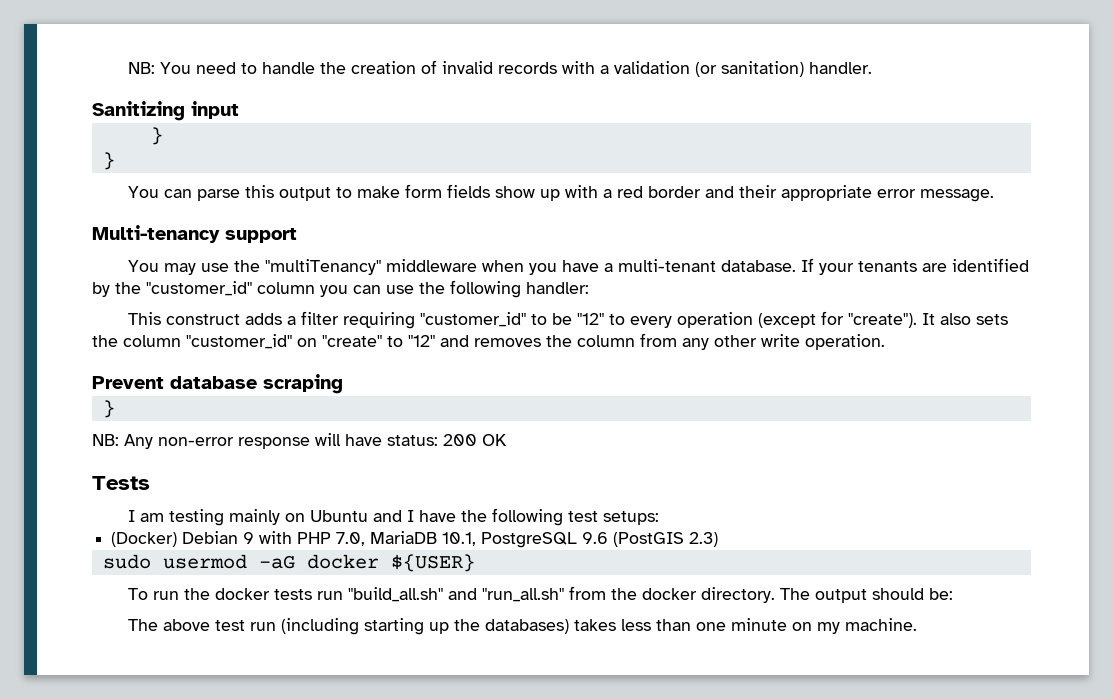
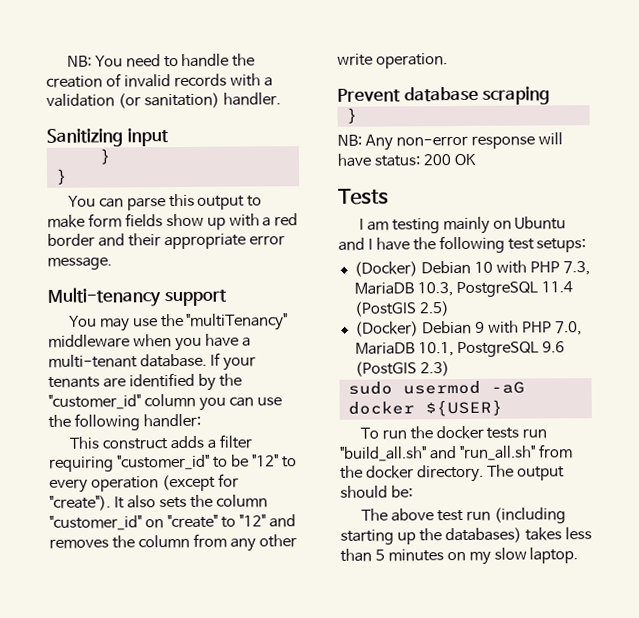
(660, 518) none -> [353,260,590,277] [353,281,573,298] [353,301,450,317] // (Docker) Debian 10 with PHP 7.3, MariaDB 10.3, PostgreSQL 11.4 (PostGIS 2.5)
[696,618,918,634] one minute on my machine. -> [374,547,579,565] 5 minutes on my slow laptop.

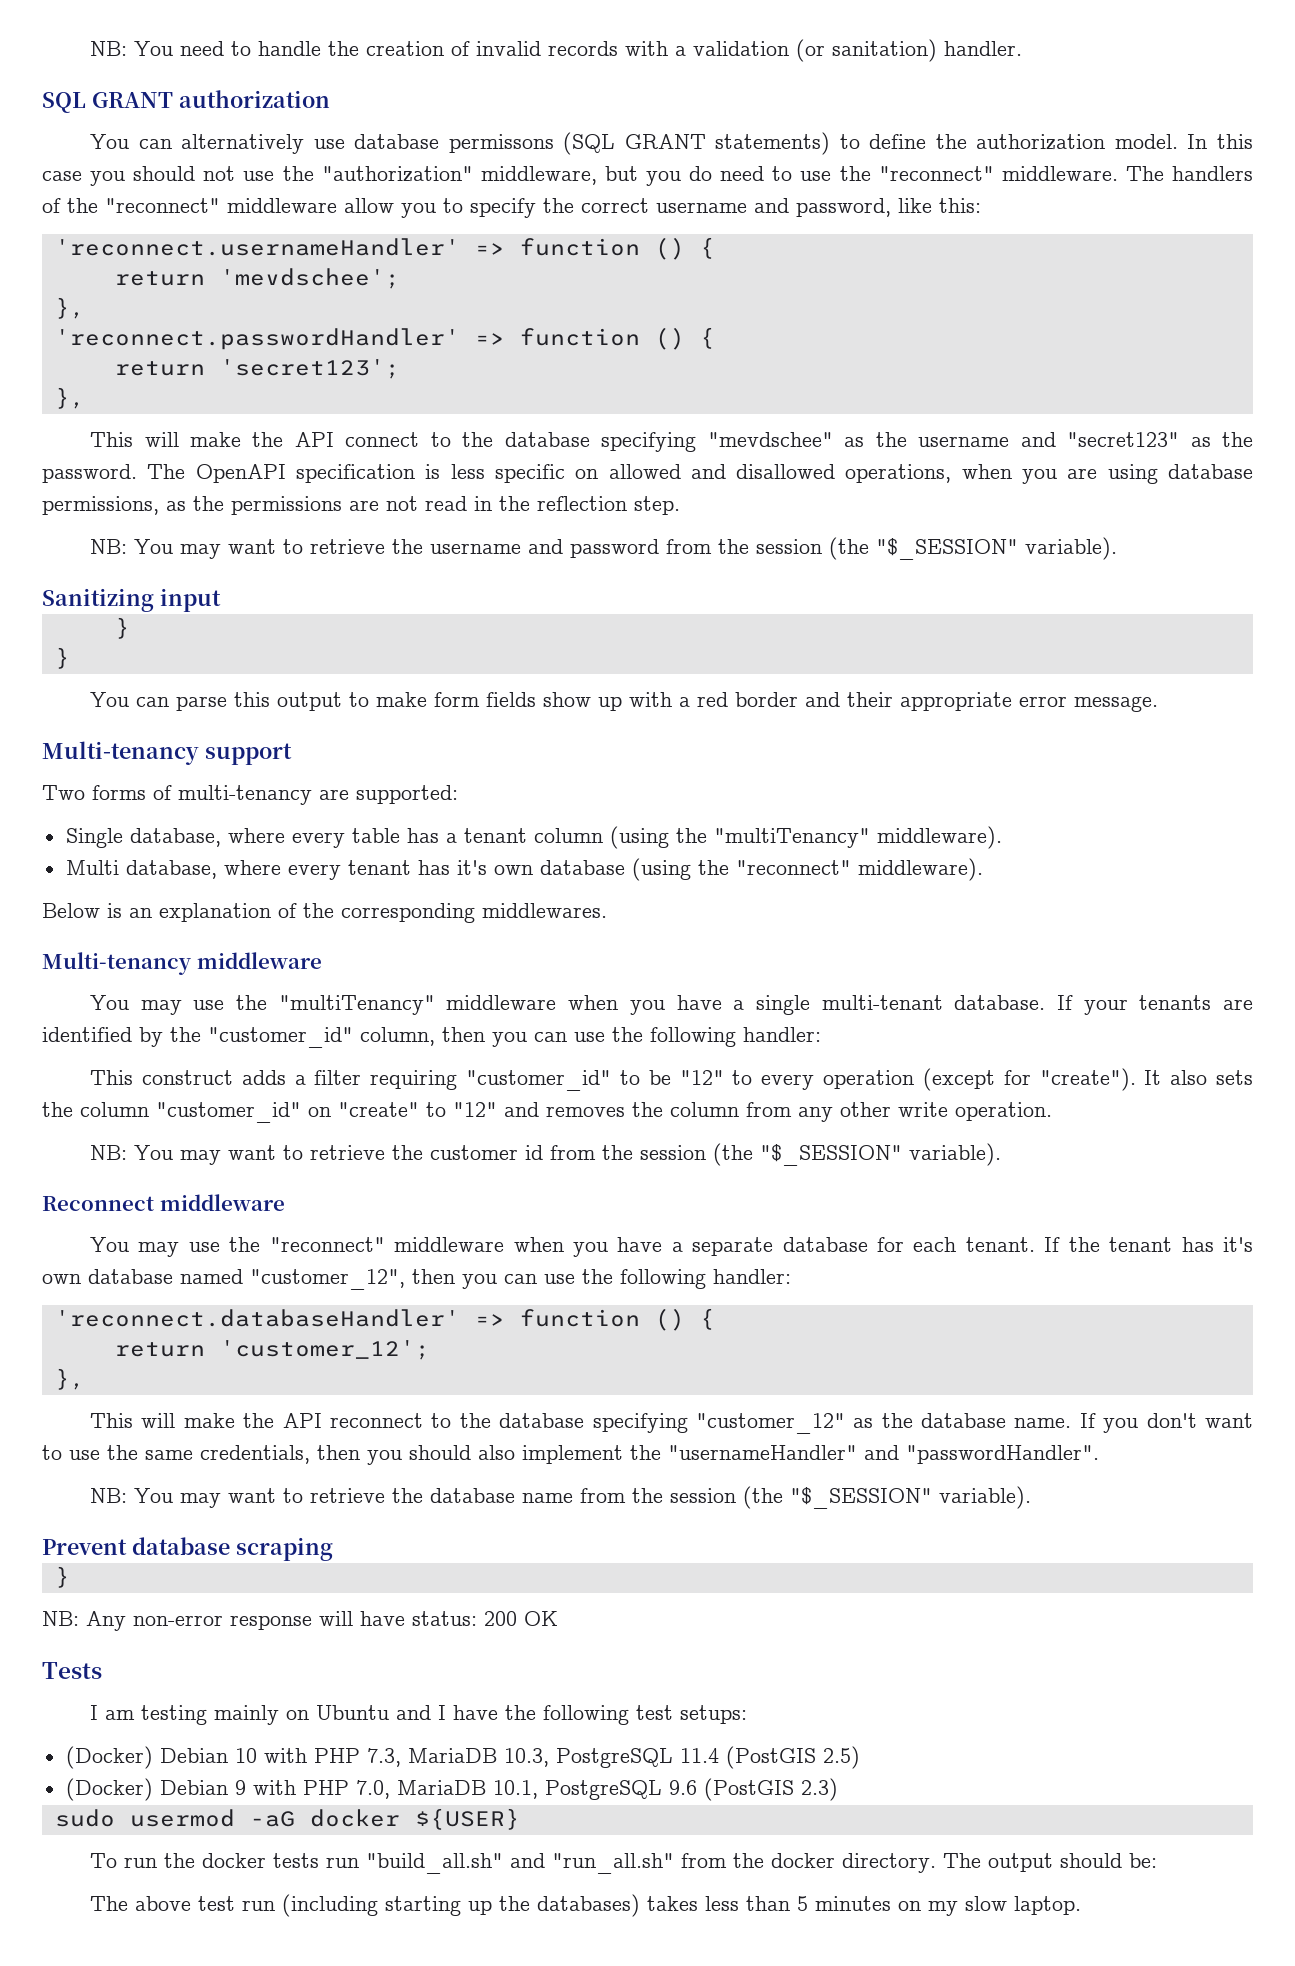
(281, 99) none -> [42,90,330,113] [90,132,1253,155] [42,166,1253,186] [42,198,981,218] [54,237,715,260] [114,268,400,289] [54,297,85,319] [54,327,715,350] [114,359,400,379] [54,387,85,409] [90,432,1253,452] [42,464,1253,484] [42,496,680,515] [90,537,1118,560] // SQL GRANT authorization // You can alternatively use database permissons (SQL GRANT statements) to define the authorization model. In this case you should not use the "authorization" middleware, but you do need to use the "reconnect" middleware. The handlers of the "reconnect" middleware allow you to specify the correct username and password, like this: // 'reconnect.usernameHandler' => function () { // return 'mevdschee'; // }, // 'reconnect.passwordHandler' => function () { // return 'secret123'; // }, // This will make the API connect to the database specifying "mevdschee" as the username and "secret123" as the password. The OpenAPI specification is less specific on allowed and disallowed operations, when you are using database permissions, as the permissions are not read in the reflection step. // NB: You may want to retrieve the username and password from the session (the "$_SESSION" variable).
(227, 298) none -> [42,785,458,805] [65,826,1002,849] [65,858,983,881] [42,903,607,923] [42,952,322,975] // Two forms of multi-tenancy are supported: // Single database, where every table has a tenant column (using the "multiTenancy" middleware). // Multi database, where every tenant has it's own database (using the "reconnect" middleware). // Below is an explanation of the corresponding middlewares. // Multi-tenancy middleware
(251, 342) none -> [755,995,810,1015] single
[143,393,196,408] column -> [360,1027,485,1046] column, then
(448, 61) none -> [90,1143,1002,1166] [42,1194,285,1211] [90,1237,1253,1257] [42,1269,791,1290] [54,1308,715,1331] [114,1340,430,1360] [54,1368,85,1390] [90,1413,1253,1434] [42,1445,1099,1465] [90,1486,1032,1509] // NB: You may want to retrieve the customer id from the session (the "$_SESSION" variable). // Reconnect middleware // You may use the "reconnect" middleware when you have a separate database for each tenant. If the tenant has it's own database named "customer_12", then you can use the following handler: // 'reconnect.databaseHandler' => function () { // return 'customer_12'; // }, // This will make the API reconnect to the database specifying "customer_12" as the database name. If you don't want to use the same credentials, then you should also implement the "usernameHandler" and "passwordHandler". // NB: You may want to retrieve the database name from the session (the "$_SESSION" variable).

